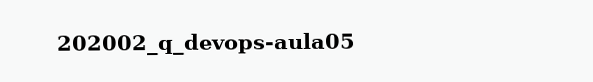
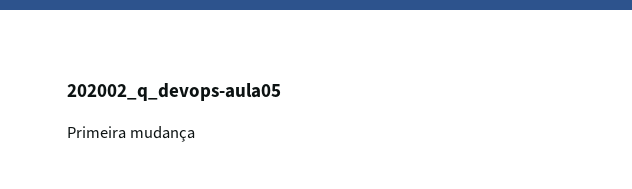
(356, 44) none -> [67,126,196,142] // Primeira mudança

